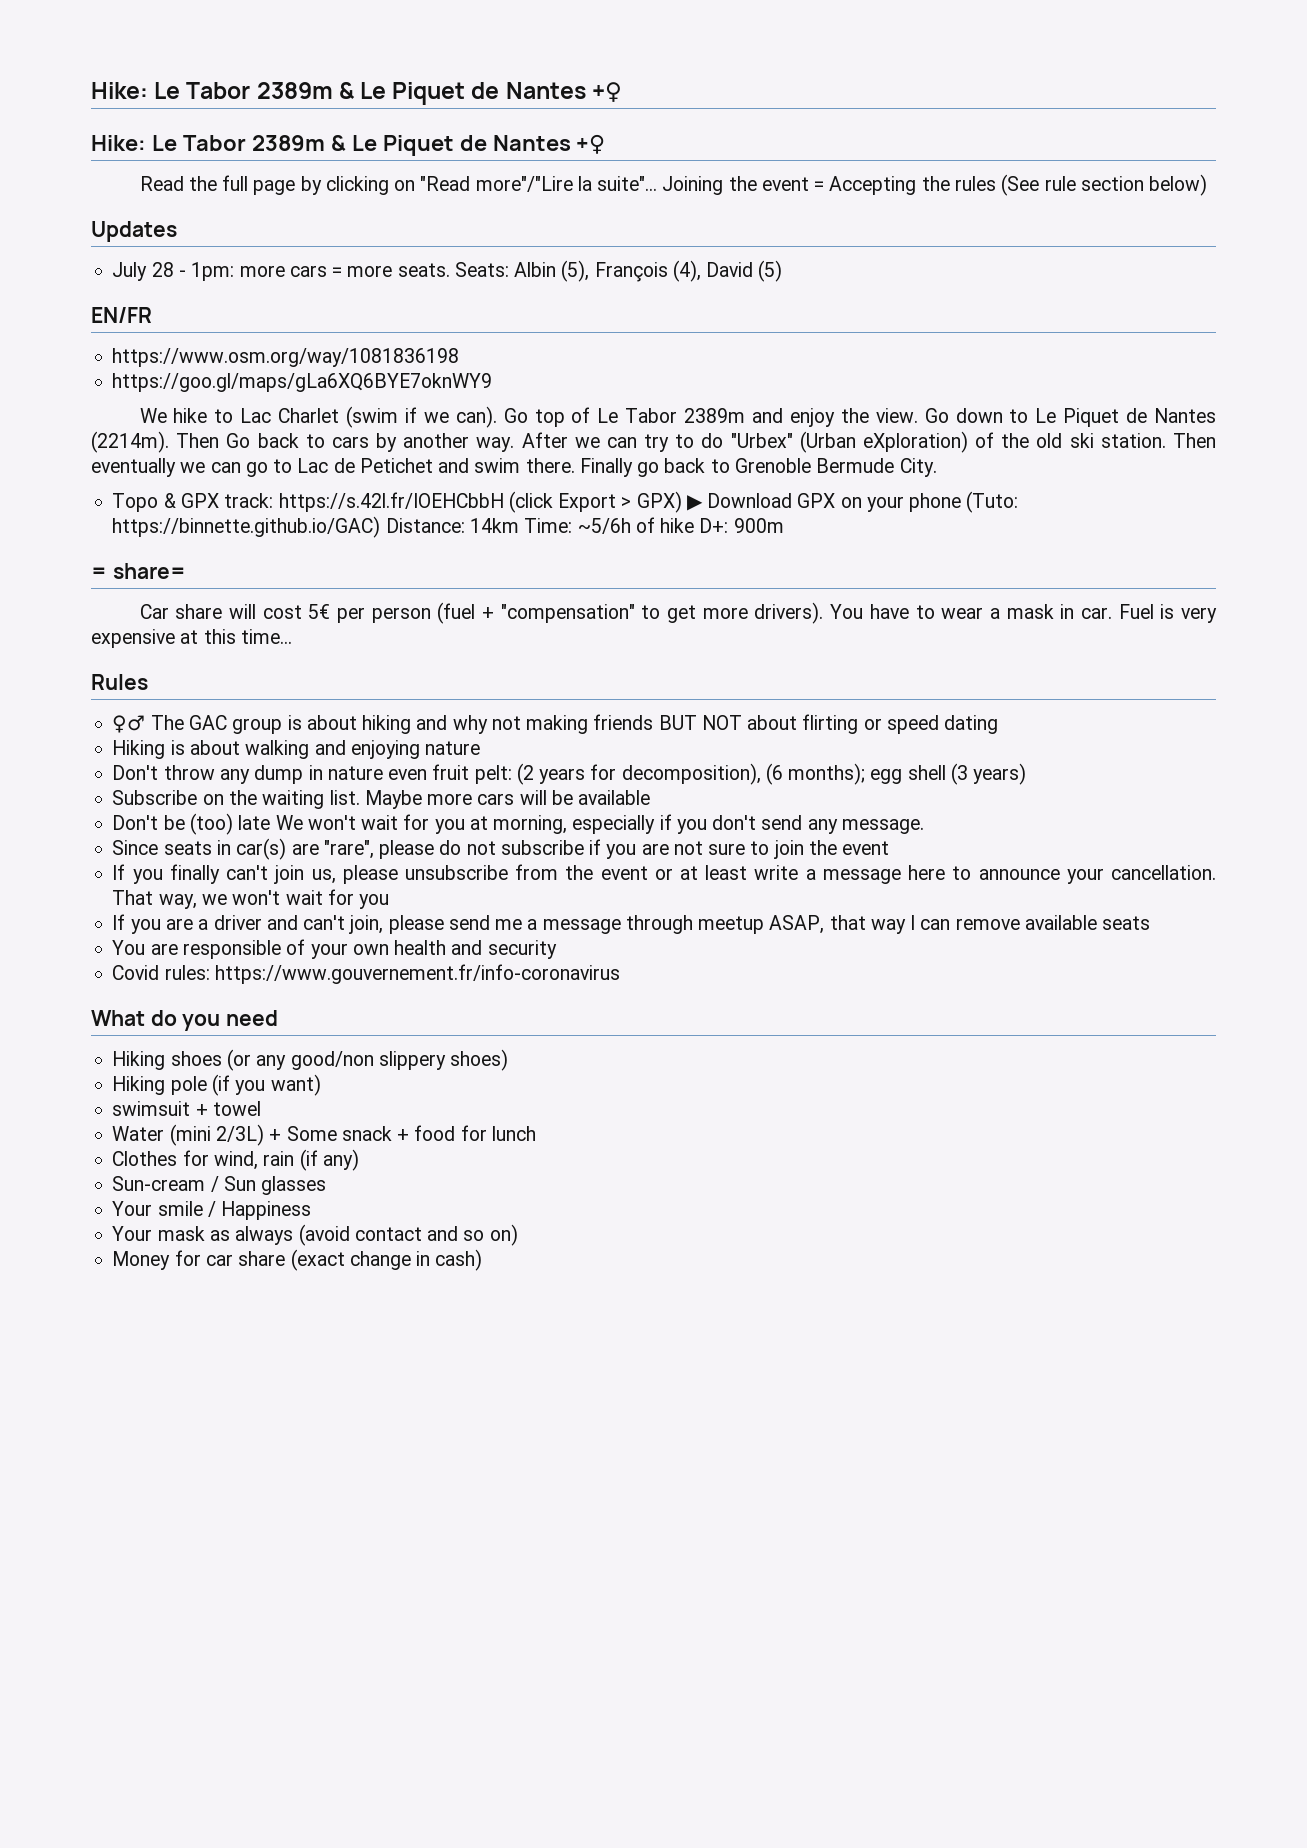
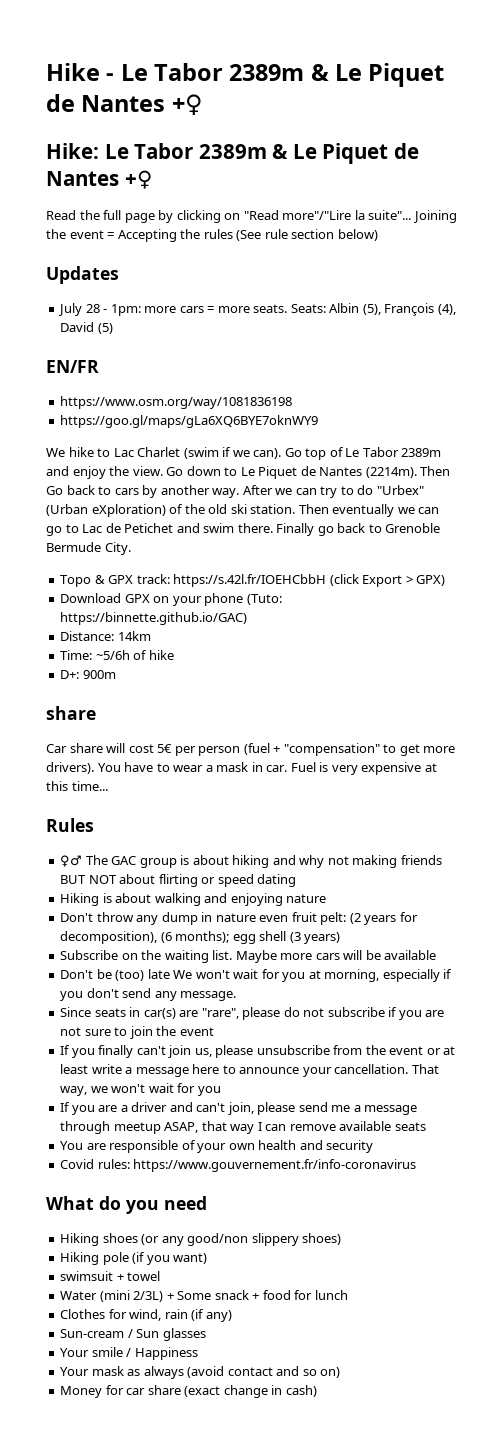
[91,82,148,99] Hike: -> [46,63,115,81] Hike -
[686,495,703,511] ▶ -> (446, 580) //
(381, 527) none -> (248, 618) //
(519, 525) none -> (151, 636) //
(695, 525) none -> (174, 655) //
[91,563,186,579] = share= -> [46,706,96,720] share

